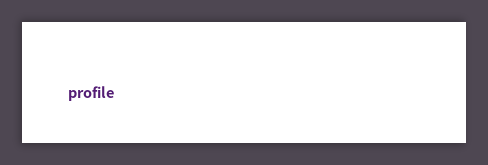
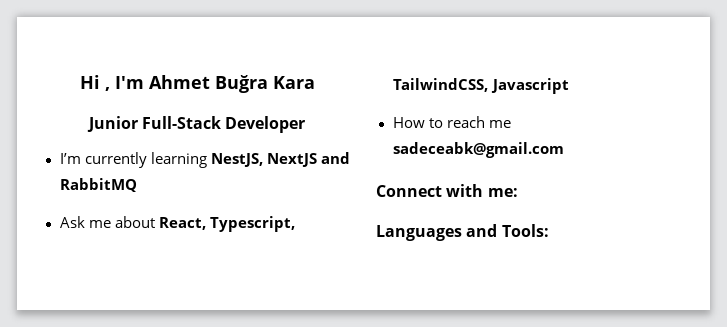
[68,86,114,101] profile -> [79,75,315,93] [86,116,306,133] [59,152,350,168] [59,178,137,192] [59,216,295,232] [392,78,569,94] [392,116,511,128] [392,142,564,158] [376,184,518,197] [376,224,549,241] Hi , I'm Ahmet Buğra Kara // Junior Full-Stack Developer // I’m currently learning NestJS, NextJS and RabbitMQ // Ask me about React, Typescript, TailwindCSS, Javascript // How to reach me sadeceabk@gmail.com // Connect with me: // Languages and Tools:

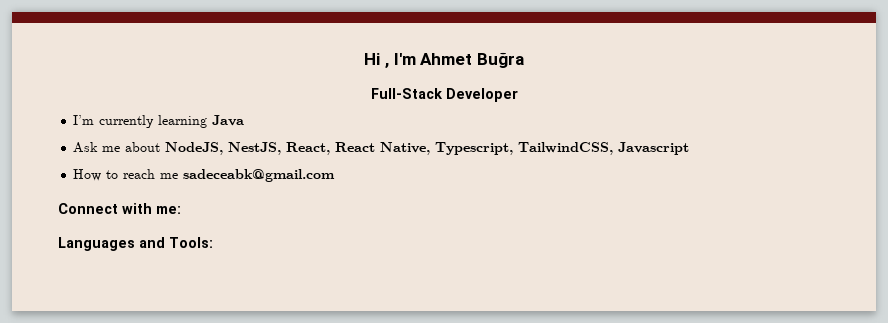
[272,76,315,89] [86,116,138,132] Kara // Junior -> (524, 60) //
[210,152,350,167] [59,178,137,192] NestJS, NextJS and RabbitMQ -> [212,115,245,126] Java
[158,217,206,230] React, -> [165,142,431,155] NodeJS, NestJS, React, React Native,

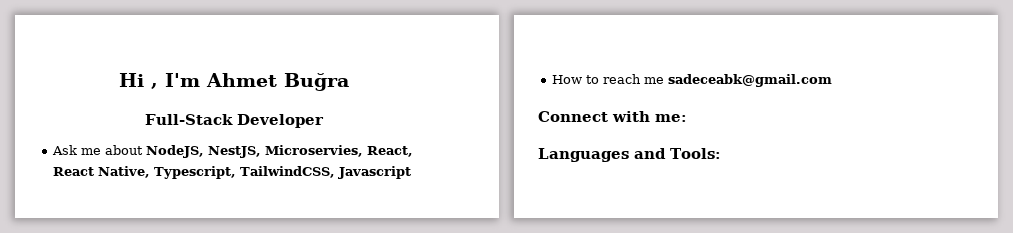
[73,115,245,128] // I’m currently learning Java -> (324, 121) none
(282, 148) none -> [265,145,364,157] Microservies,

